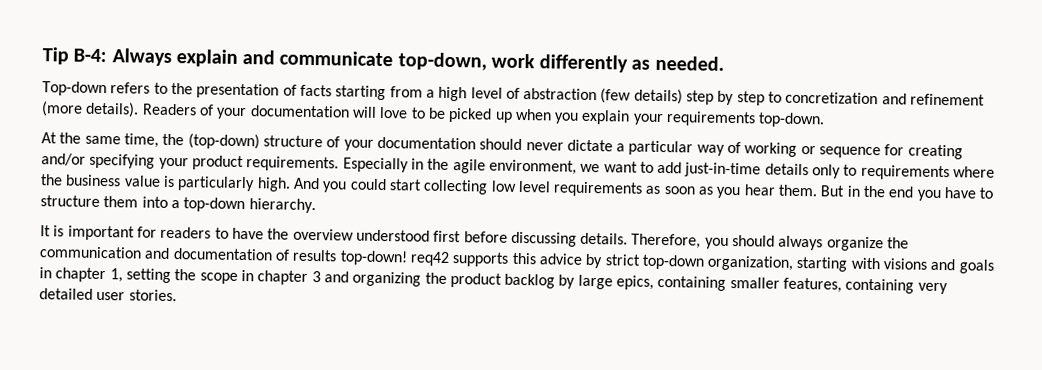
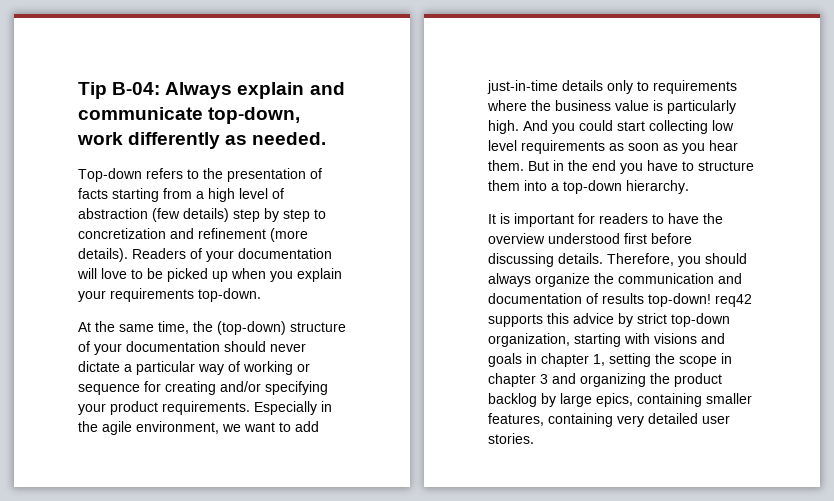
[73,48,108,63] B-4: -> [112,82,161,95] B-04:

